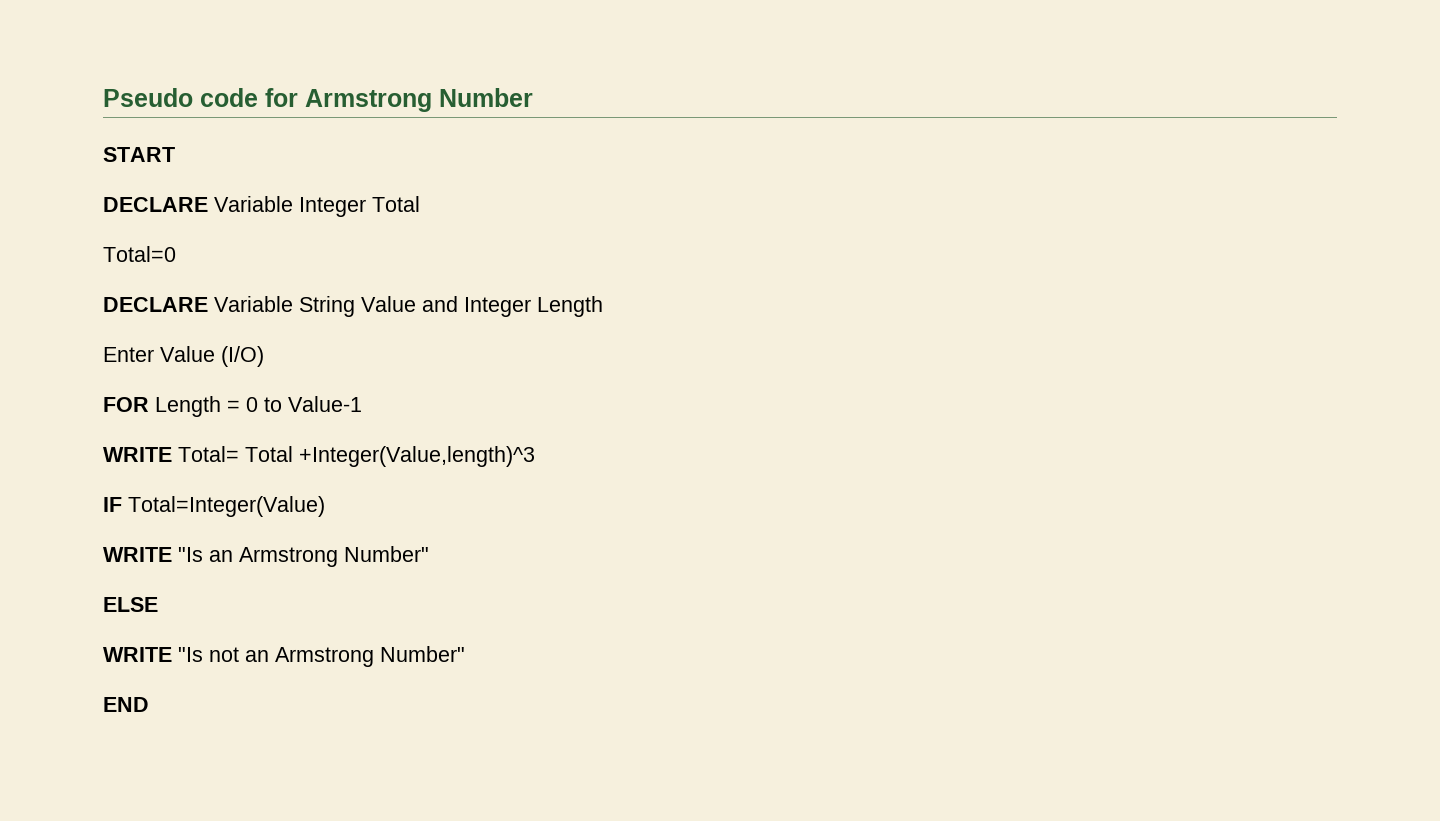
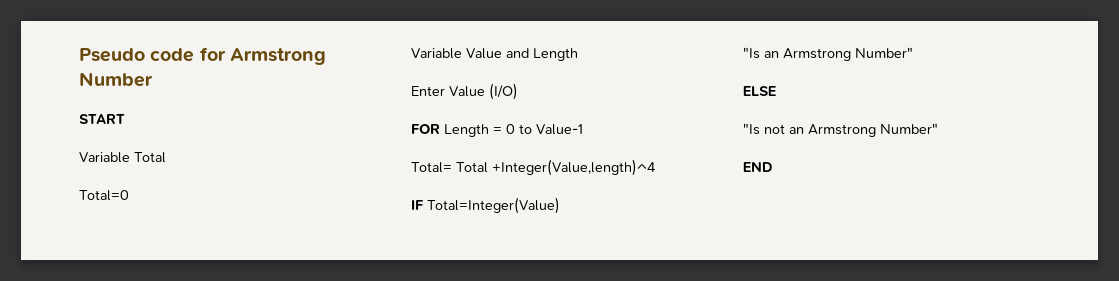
[103,196,366,217] DECLARE Variable Integer -> [79,152,130,163] Variable
[103,296,355,317] DECLARE Variable String -> [411,48,462,59] Variable
[464,297,531,317] Integer -> (529, 53) none
[103,447,172,462] WRITE -> (583, 129) none
[299,446,535,467] +Integer(Value,length)^3 -> [492,159,656,176] +Integer(Value,length)^4
[103,547,172,562] WRITE -> (560, 205) none
[103,647,172,662] WRITE -> (776, 91) none

